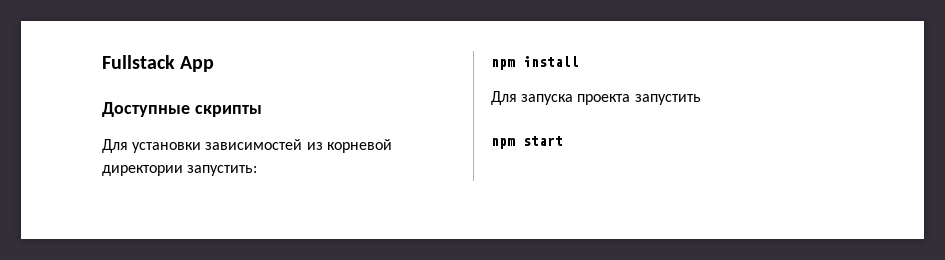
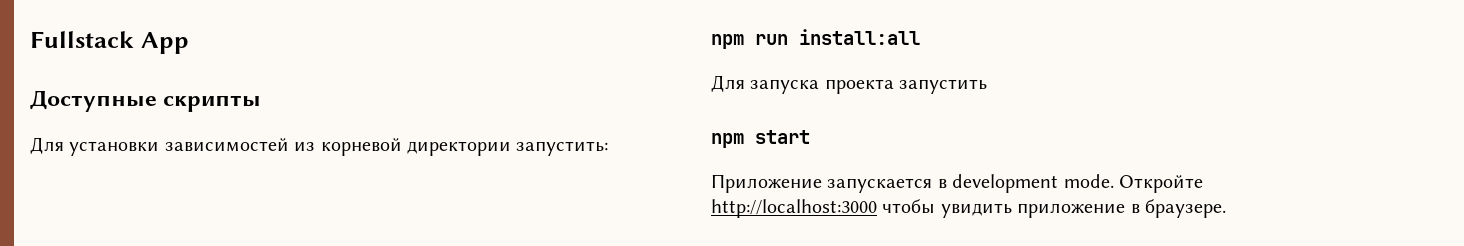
[523,56,579,67] install -> [755,29,920,45] run install:all
(563, 141) none -> [711,174,1203,193] [711,199,1226,218] // Приложение запускается в development mode. Откройте http://localhost:3000 чтобы увидить приложение в браузере.

